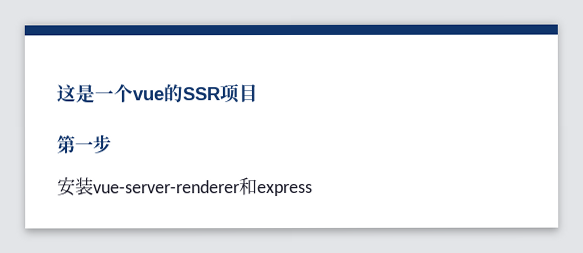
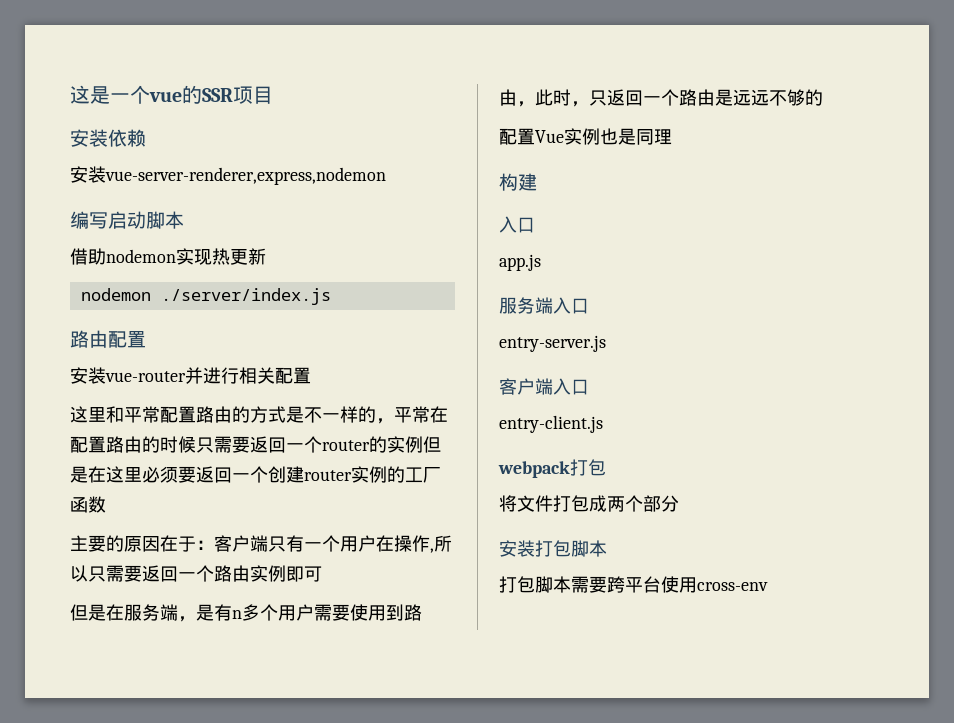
[57,134,112,154] [57,176,313,197] 第一步 // 安装vue-server-renderer和express -> [70,129,146,147] [70,166,386,185] [70,211,184,229] [70,248,266,265] [80,288,331,305] [70,330,146,348] [70,367,311,384] [70,406,448,424] [70,436,441,453] [70,466,441,483] [70,496,106,513] [70,535,452,553] [70,565,322,582] [70,604,422,622] [499,89,823,107] [499,128,672,145] [499,173,537,191] [499,216,535,233] [499,254,541,271] [499,297,589,314] [499,335,606,352] [499,378,589,395] [499,415,603,433] [498,459,606,478] [499,495,679,512] [499,540,607,557] [499,576,768,593] 安装依赖 // 安装vue-server-renderer,express,nodemon // 编写启动脚本 // 借助nodemon实现热更新 // nodemon ./server/index.js // 路由配置 // 安装vue-router并进行相关配置 // 这里和平常配置路由的方式是不一样的，平常在配置路由的时候只需要返回一个router的实例但是在这里必须要返回一个创建router实例的工厂函数 // 主要的原因在于：客户端只有一个用户在操作,所以只需要返回一个路由实例即可 // 但是在服务端，是有n多个用户需要使用到路由，此时，只返回一个路由是远远不够的 // 配置Vue实例也是同理 // 构建 // 入口 // app.js // 服务端入口 // entry-server.js // 客户端入口 // entry-client.js // webpack打包 // 将文件打包成两个部分 // 安装打包脚本 // 打包脚本需要跨平台使用cross-env

